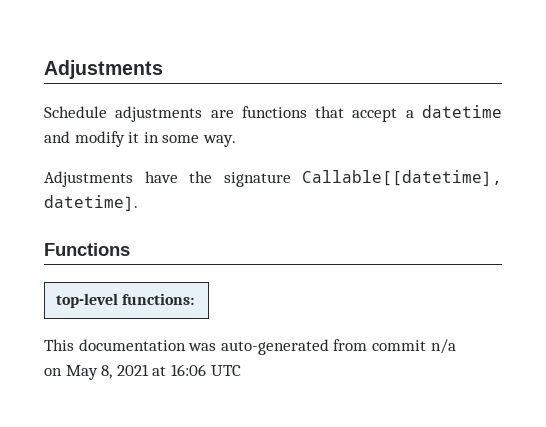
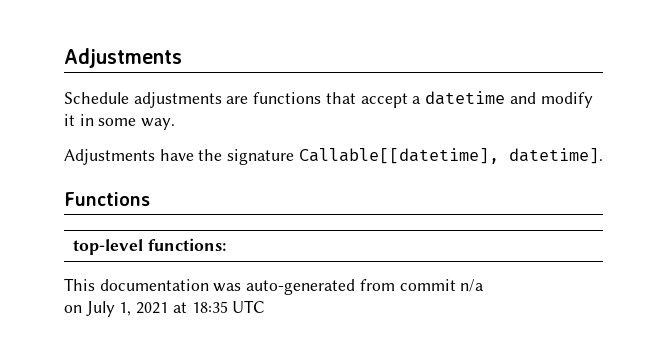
[65,365,113,380] May 8, -> [85,301,132,317] July 1,
[170,364,206,376] 16:06 -> [191,301,228,313] 18:35

